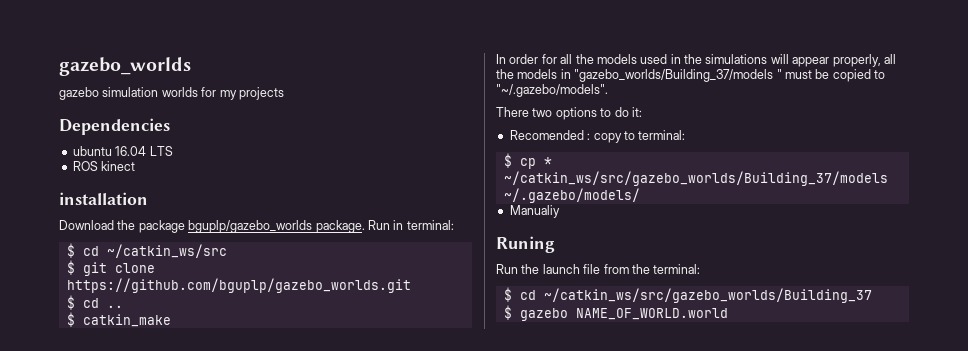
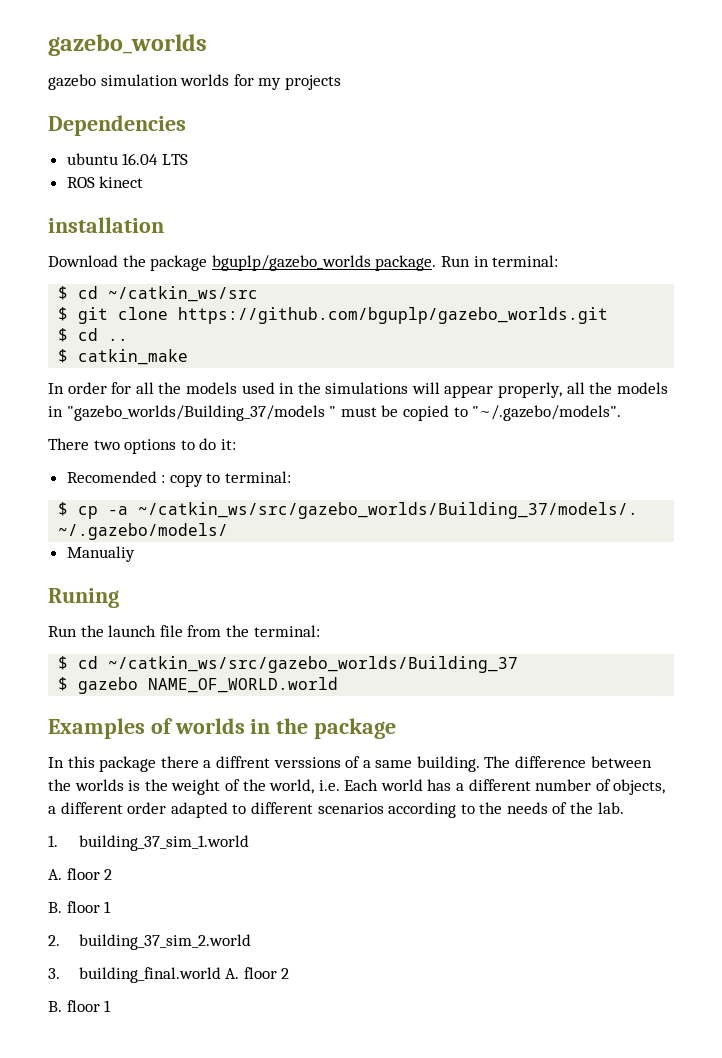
[543,157,552,166] [503,171,888,186] * ~/catkin_ws/src/gazebo_worlds/Building_37/models -> [108,502,639,519] -a ~/catkin_ws/src/gazebo_worlds/Building_37/models/.
(728, 314) none -> [48,718,397,739] [48,756,652,772] [48,779,666,795] [48,802,624,818] [48,835,249,851] [48,868,113,880] [48,901,112,913] [48,934,251,950] [48,967,290,983] [48,1000,112,1012] // Examples of worlds in the package // In this package there a diffrent verssions of a same building. The difference between the worlds is the weight of the world, i.e. Each world has a different number of objects, a different order adapted to different scenarios according to the needs of the lab. // 1. building_37_sim_1.world // A. floor 2 // B. floor 1 // 2. building_37_sim_2.world // 3. building_final.world A. floor 2 // B. floor 1

